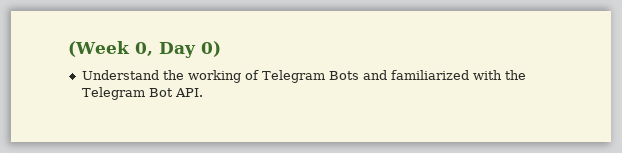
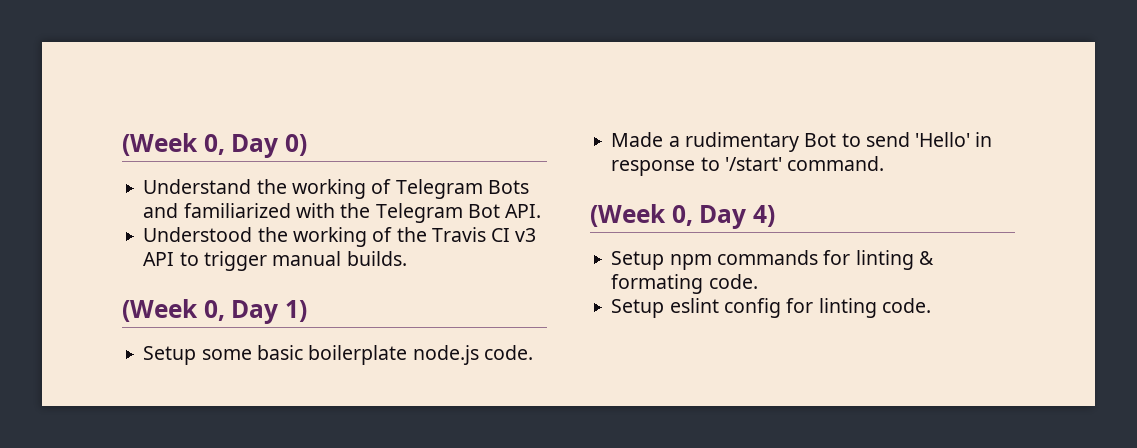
(203, 92) none -> [143,227,537,247] [143,251,407,271] [122,299,307,324] [143,345,533,365] [611,132,993,152] [611,156,885,176] [590,204,775,229] [611,250,934,270] [611,274,758,294] [611,298,931,318] // Understood the working of the Travis CI v3 API to trigger manual builds. // (Week 0, Day 1) // Setup some basic boilerplate node.js code. // Made a rudimentary Bot to send 'Hello' in response to '/start' command. // (Week 0, Day 4) // Setup npm commands for linting & formating code. // Setup eslint config for linting code.

